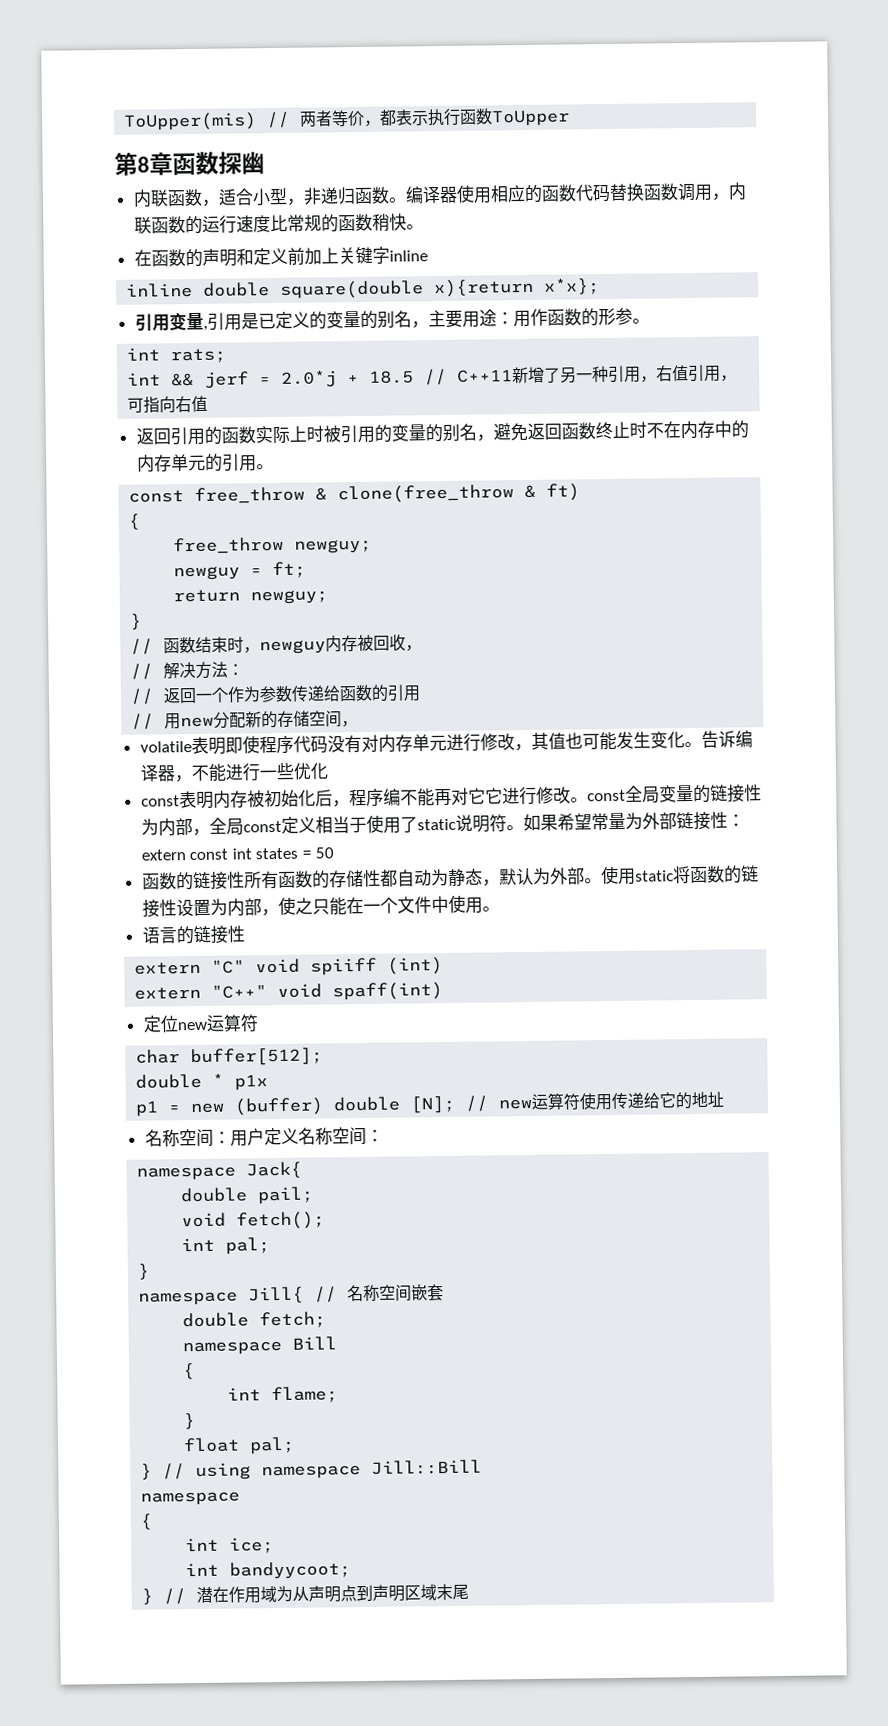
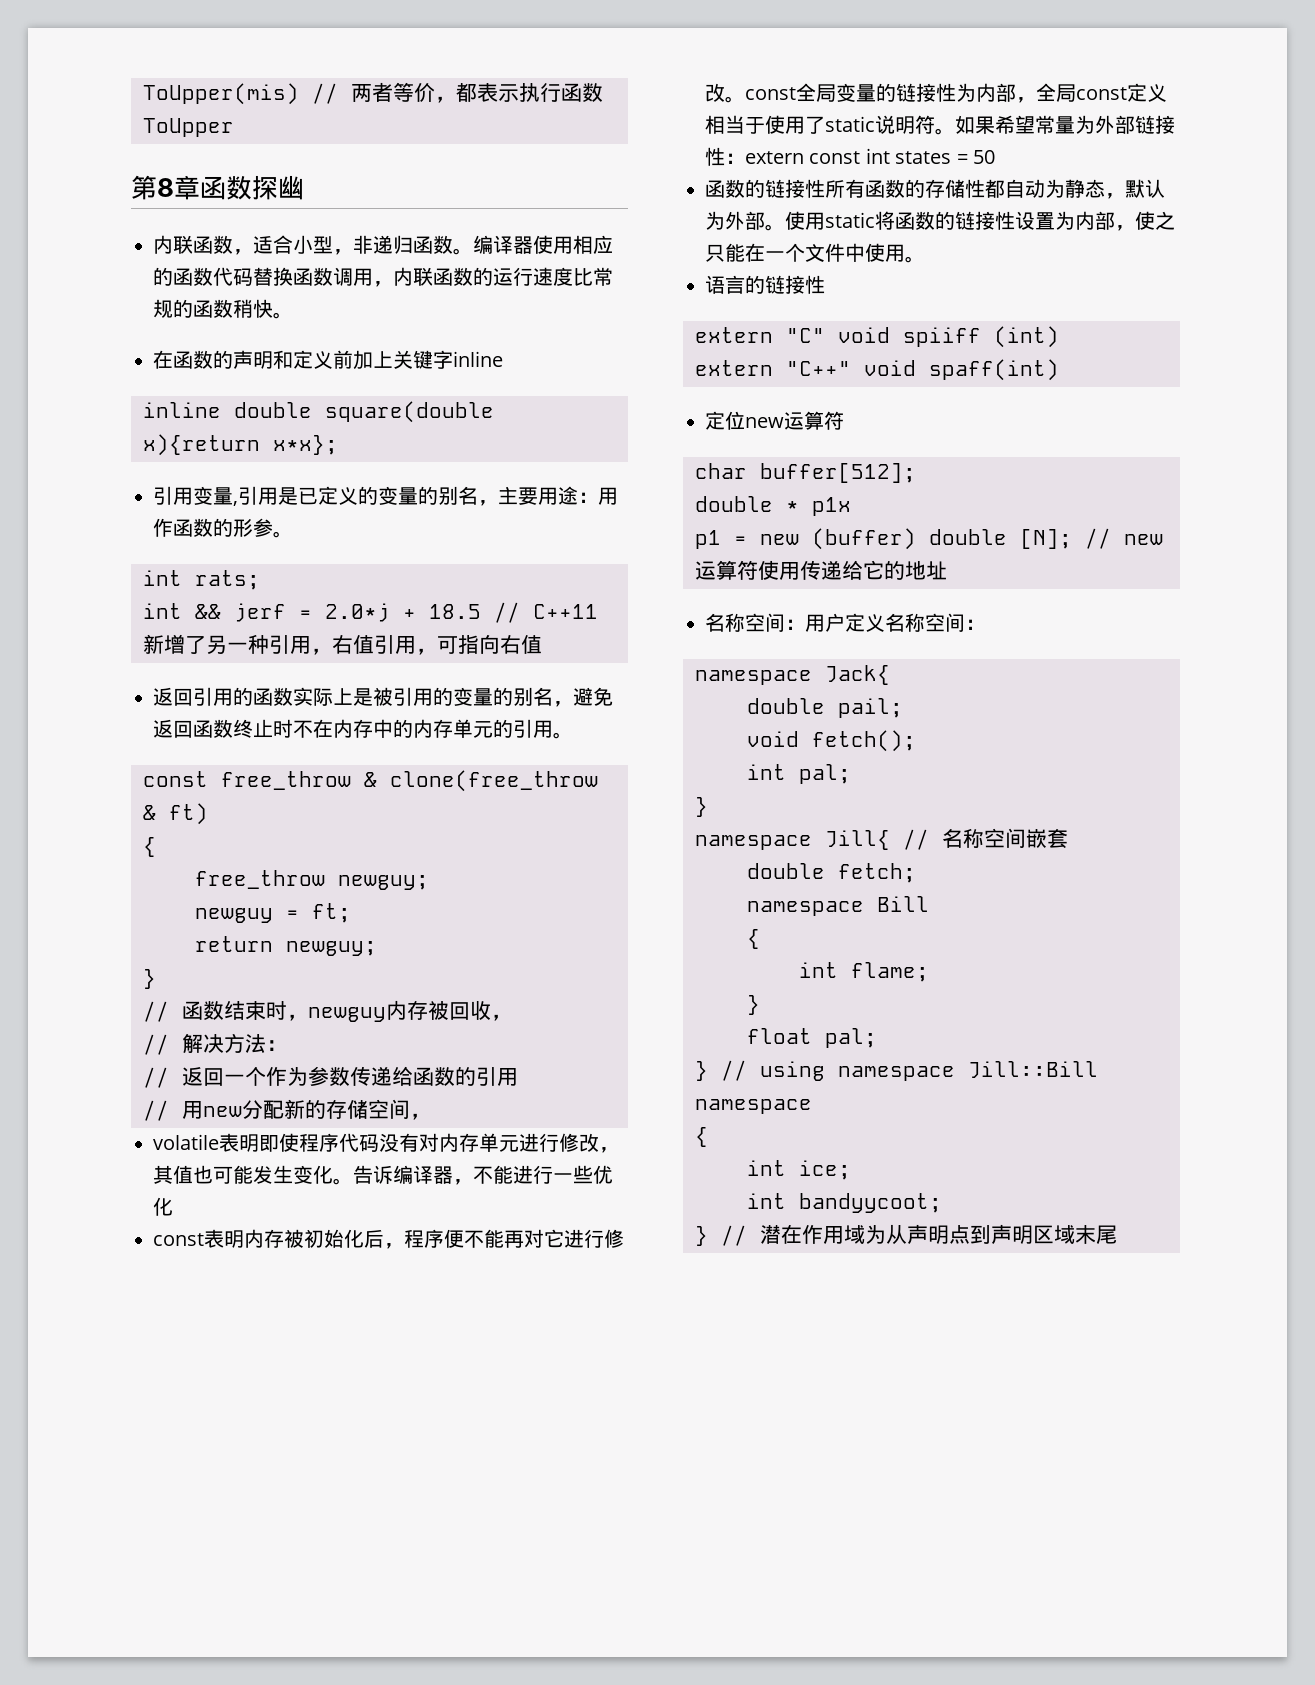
[305,425,324,443] 时 -> [353,688,373,706] 是
[382,788,401,806] 编 -> [444,1229,464,1248] 便
[484,787,503,805] 它 -> (564, 1238) none

